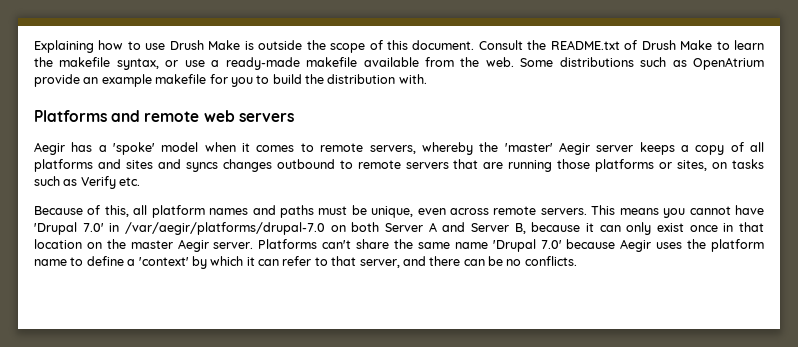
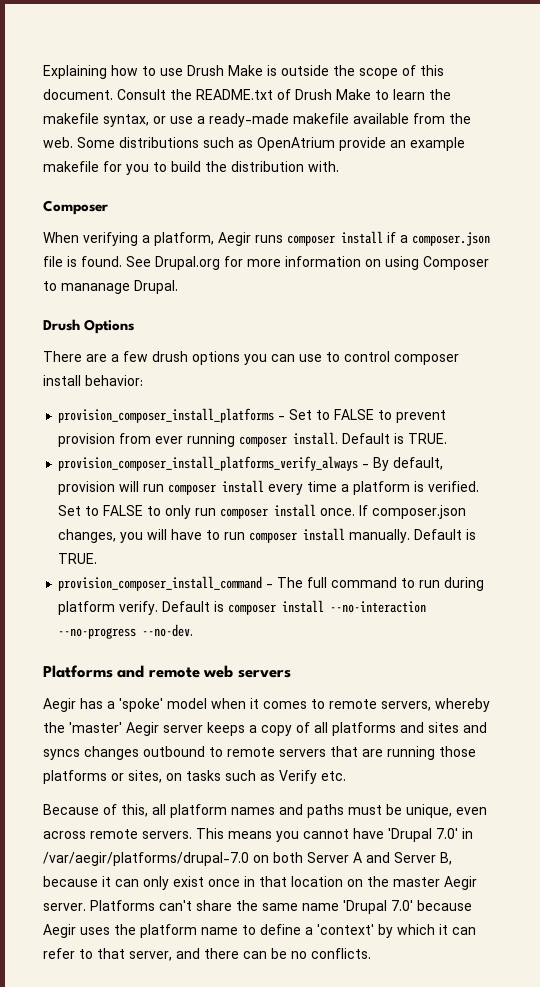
(427, 79) none -> [43,200,108,215] [43,231,490,246] [43,256,489,270] [43,280,178,294] [43,319,135,334] [43,351,459,365] [43,375,143,386] [58,408,447,423] [58,432,448,447] [58,456,444,471] [58,480,480,495] [58,504,467,519] [58,528,477,543] [58,553,98,564] [58,576,485,591] [58,600,427,615] [58,624,194,639] // Composer // When verifying a platform, Aegir runs composer install if a composer.json file is found. See Drupal.org for more information on using Composer to mananage Drupal. // Drush Options // There are a few drush options you can use to control composer install behavior: // provision_composer_install_platforms - Set to FALSE to prevent provision from ever running composer install. Default is TRUE. // provision_composer_install_platforms_verify_always - By default, provision will run composer install every time a platform is verified. Set to FALSE to only run composer install once. If composer.json changes, you will have to run composer install manually. Default is TRUE. // provision_composer_install_command - The full command to run during platform verify. Default is composer install --no-interaction --no-progress --no-dev.

